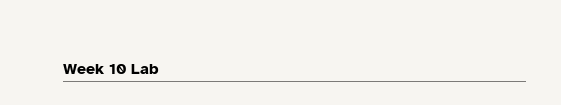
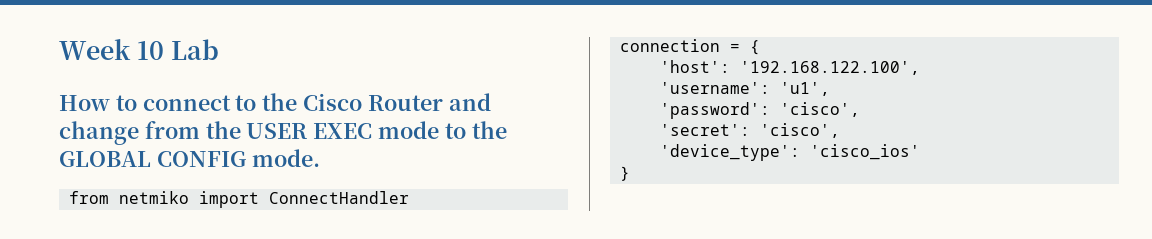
(159, 69) none -> [59,93,491,111] [59,121,507,145] [59,149,320,167] [68,191,409,208] [619,39,760,55] [659,60,920,75] [659,82,830,96] [659,102,860,119] [659,123,840,138] [659,144,920,161] [619,166,630,181] // How to connect to the Cisco Router and change from the USER EXEC mode to the GLOBAL CONFIG mode. // from netmiko import ConnectHandler // connection = { // 'host': '192.168.122.100', // 'username': 'u1', // 'password': 'cisco', // 'secret': 'cisco', // 'device_type': 'cisco_ios' // }

